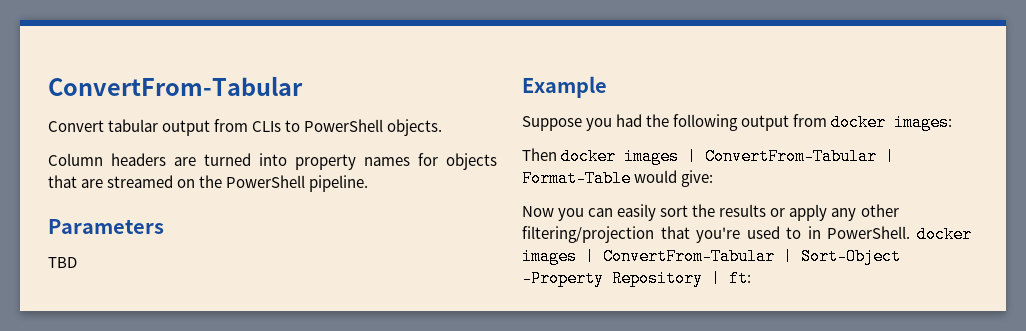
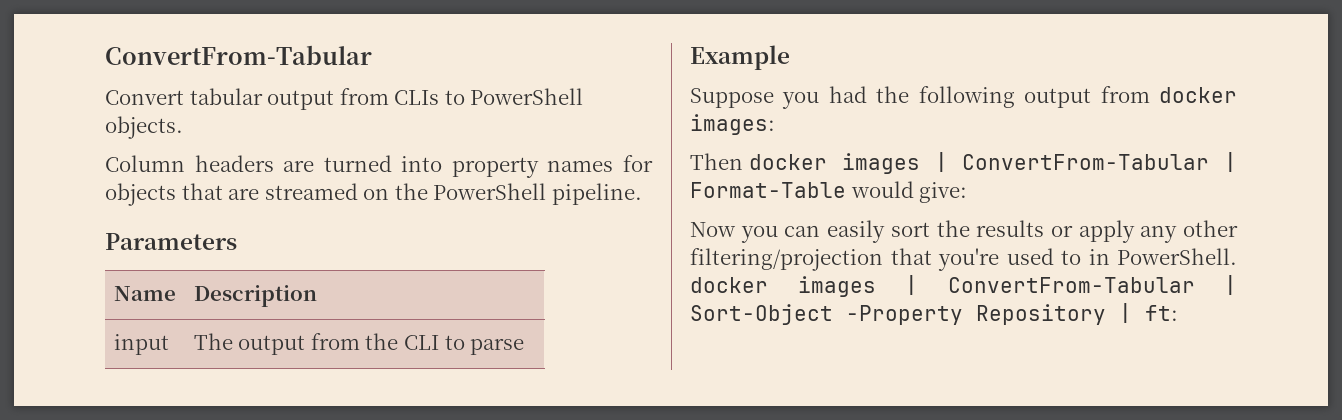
[48,257,77,268] // TBD -> [113,286,176,301] [193,285,317,307] [113,334,169,355] [193,333,525,355] // Name | Description // input | The output from the CLI to parse

